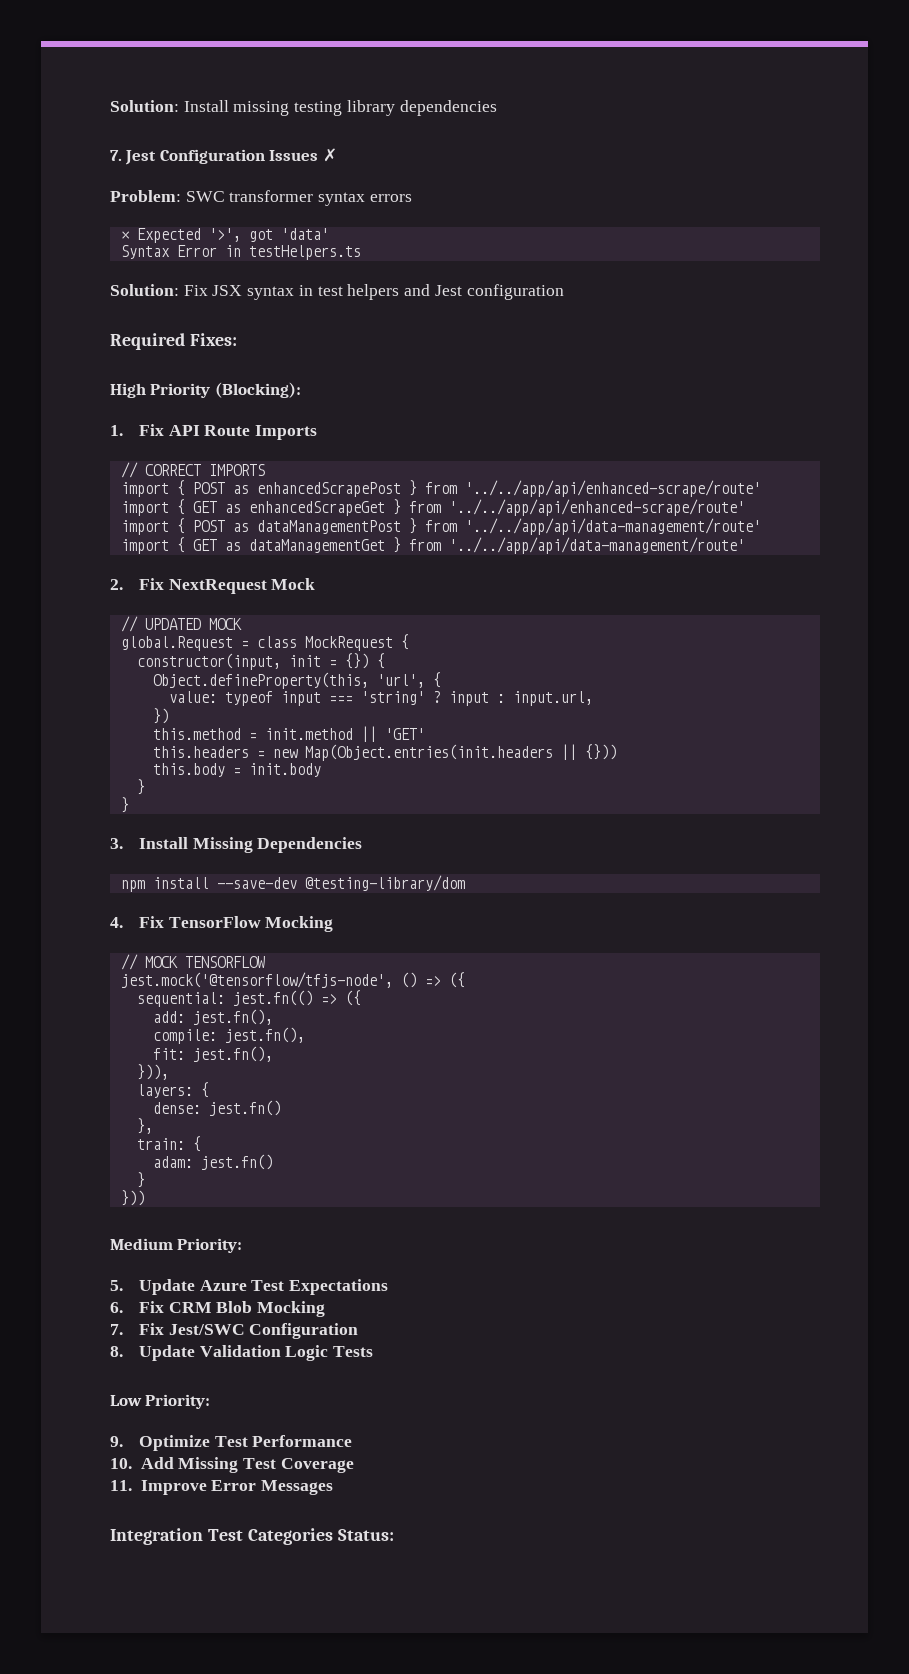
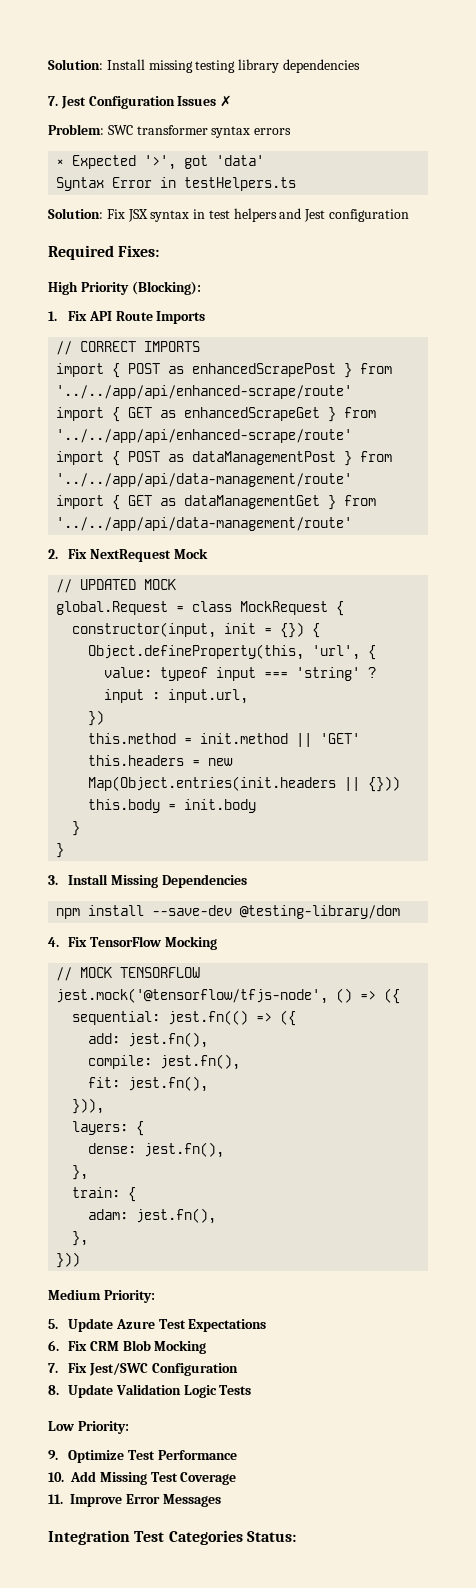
[208,1100,281,1116] jest.fn() -> [144,1142,225,1158] jest.fn(),
[200,1154,273,1170] [136,1172,145,1188] jest.fn() // } -> [136,1208,217,1224] [72,1231,89,1246] jest.fn(), // },

